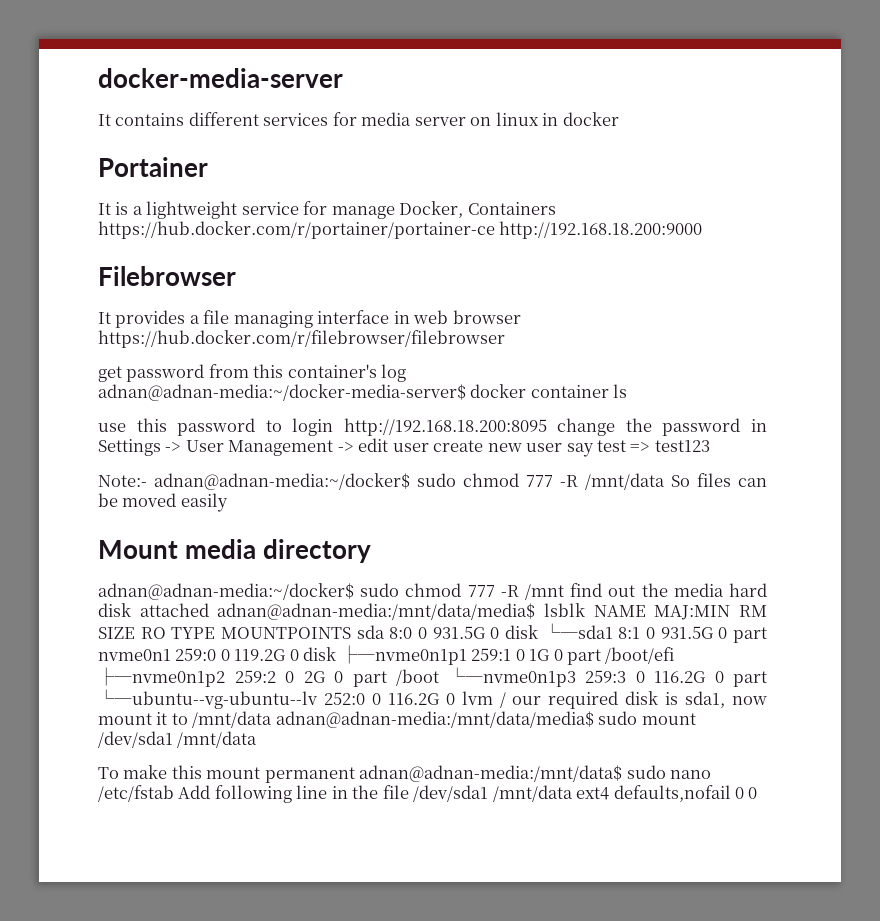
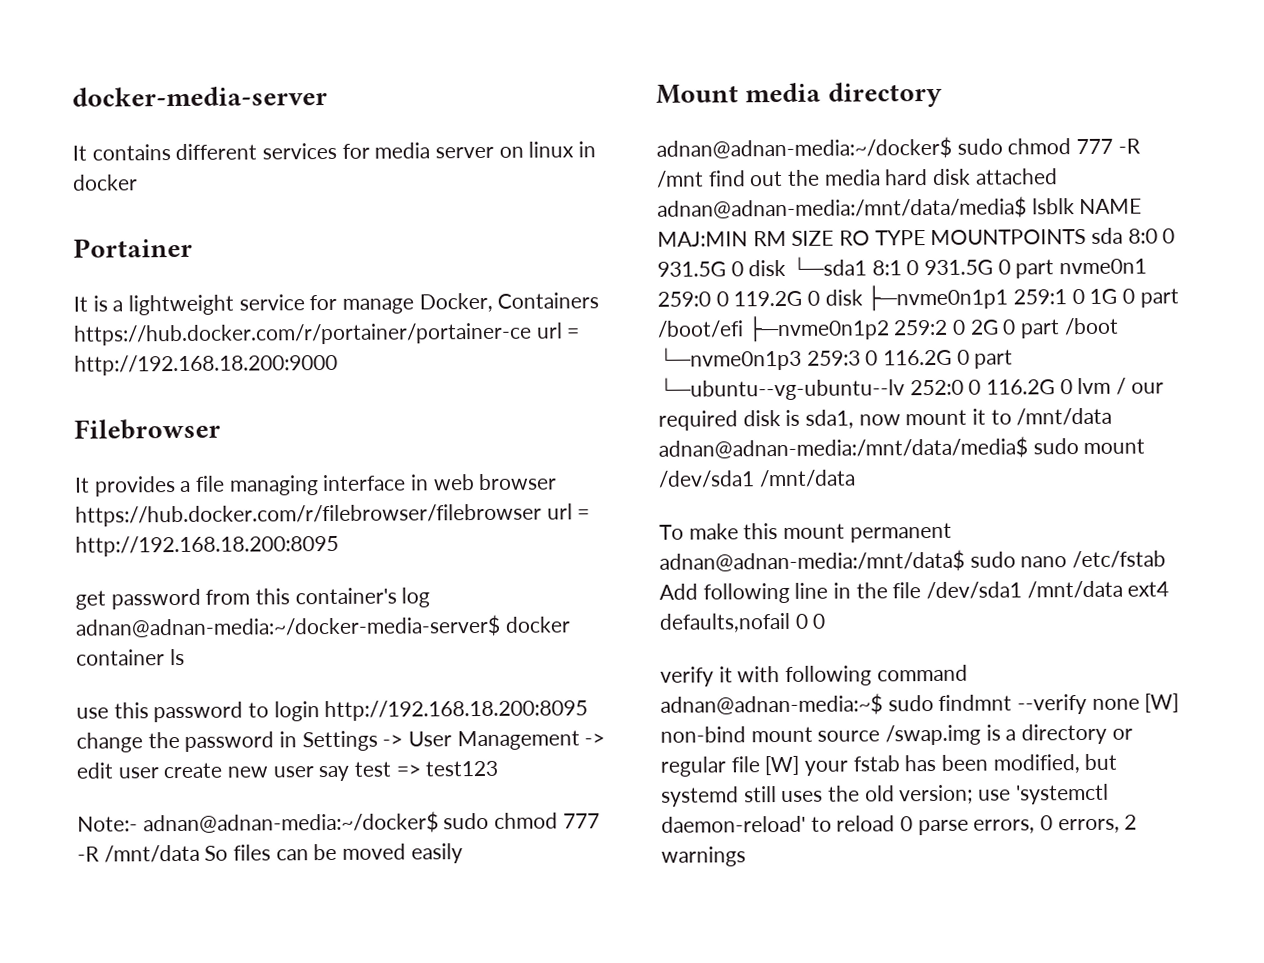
(495, 230) none -> [535,322,581,339] url =
(505, 339) none -> [546,503,591,520] [75,534,339,557] url = http://192.168.18.200:8095
(758, 793) none -> [660,664,968,687] [660,693,1180,716] [660,723,1133,746] [660,753,1118,777] [661,783,1109,807] [661,814,1138,836] [661,846,746,867] // verify it with following command adnan@adnan-media:~$ sudo findmnt --verify none [W] non-bind mount source /swap.img is a directory or regular file [W] your fstab has been modified, but systemd still uses the old version; use 'systemctl daemon-reload' to reload 0 parse errors, 0 errors, 2 warnings

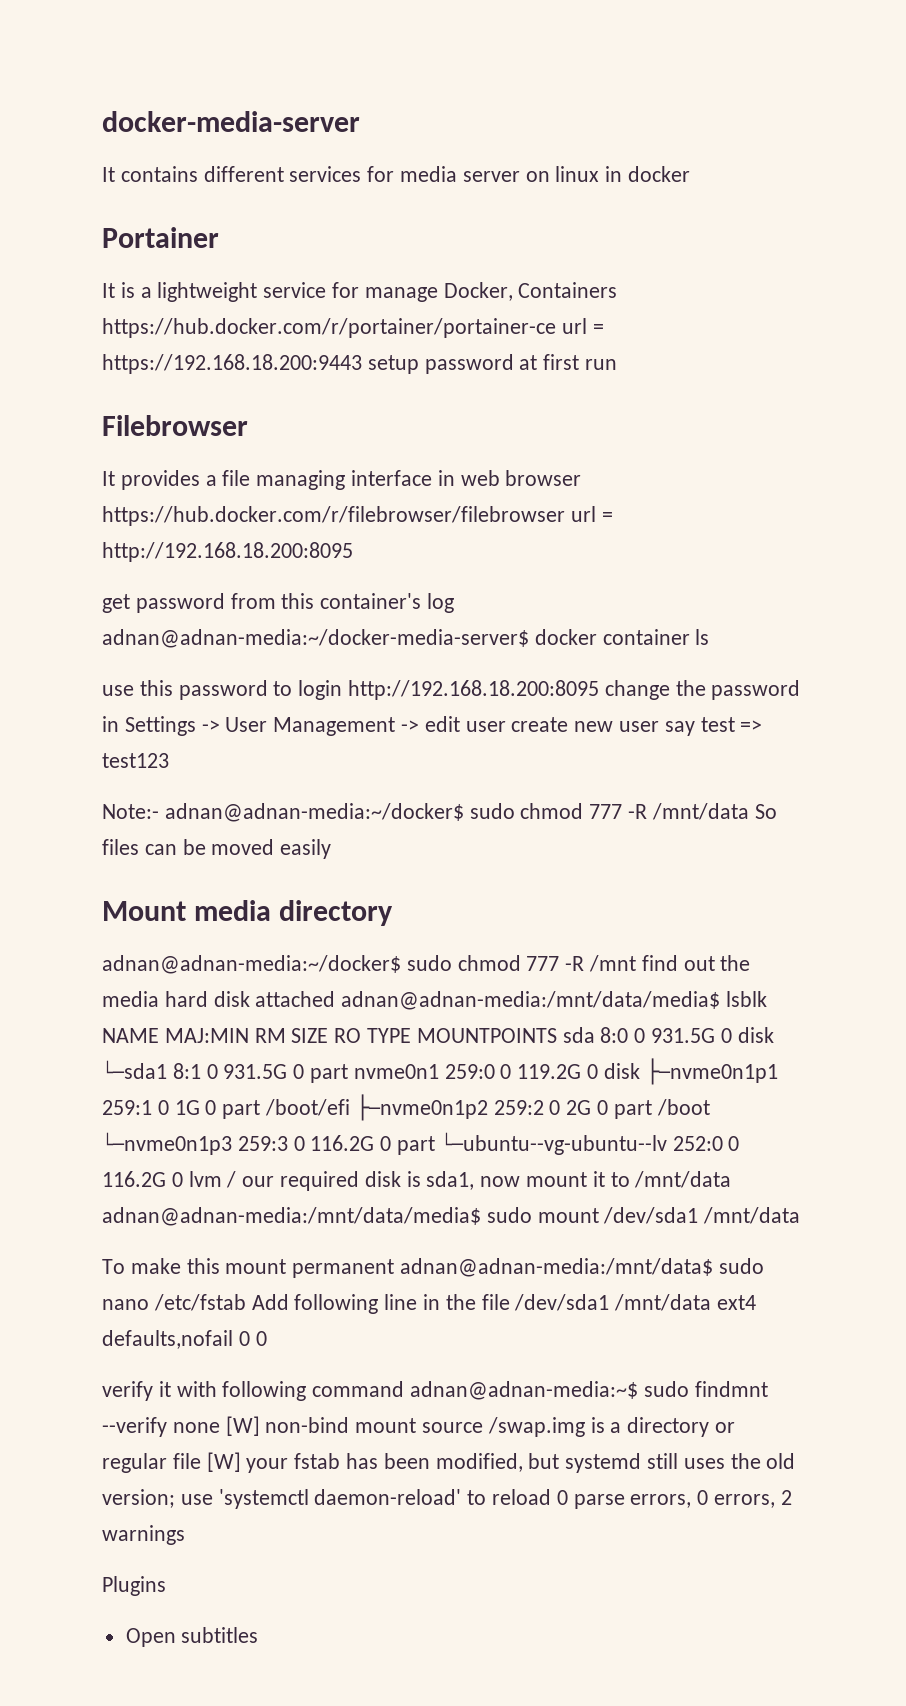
[74,353,338,376] http://192.168.18.200:9000 -> [102,354,618,374] https://192.168.18.200:9443 setup password at first run
(746, 856) none -> [102,1576,166,1596] [125,1627,259,1647] // Plugins // Open subtitles

